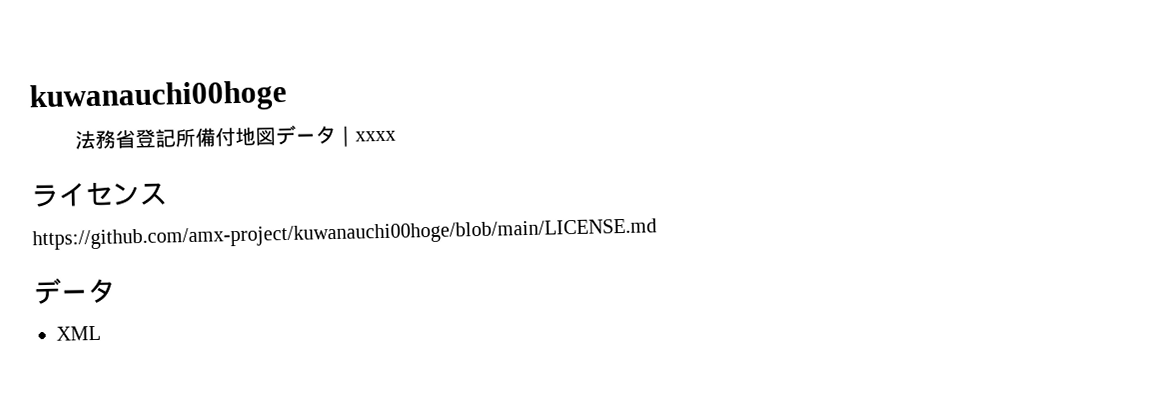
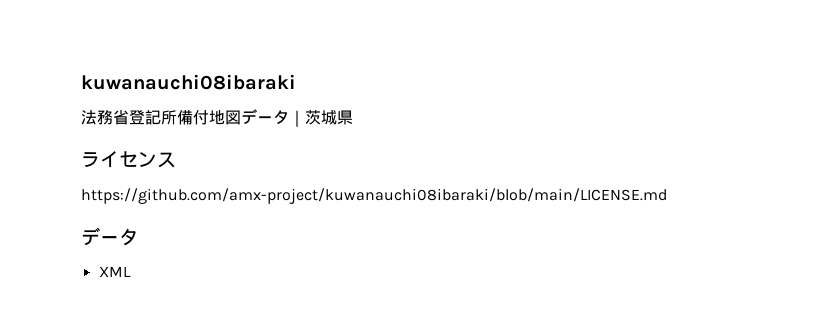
[29,79,287,115] kuwanauchi00hoge -> [81,74,296,90] kuwanauchi08ibaraki
[354,130,396,142] xxxx -> [305,110,353,125] 茨城県
[32,218,657,251] https://github.com/amx-project/kuwanauchi00hoge/blob/main/LICENSE.md -> [81,188,667,204] https://github.com/amx-project/kuwanauchi08ibaraki/blob/main/LICENSE.md

